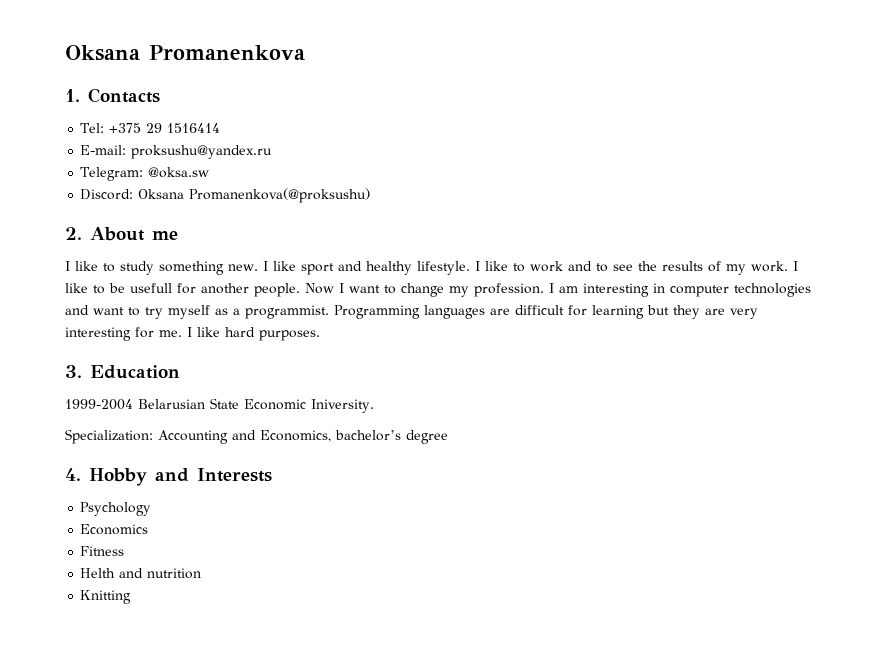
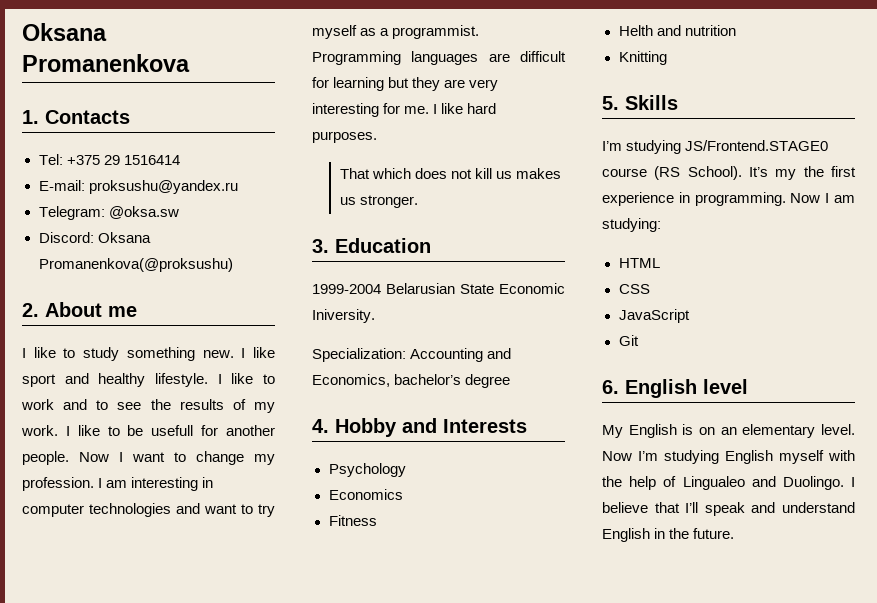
(320, 335) none -> [339,168,561,179] [339,195,418,208] // That which does not kill us makes us stronger.
(132, 597) none -> [602,95,678,110] [602,140,829,154] [602,166,856,180] [602,192,855,206] [602,218,661,232] [618,258,660,268] [618,284,650,294] [618,309,690,323] [618,335,639,346] [602,379,748,398] [602,424,855,438] [602,450,855,464] [602,476,855,490] [602,502,855,516] [602,528,735,542] // 5. Skills // I’m studying JS/Frontend.STAGE0 course (RS School). It’s my the first experience in programming. Now I am studying: // HTML // CSS // JavaScript // Git // 6. English level // My English is on an elementary level. Now I’m studying English myself with the help of Lingualeo and Duolingo. I believe that I’ll speak and understand English in the future.

